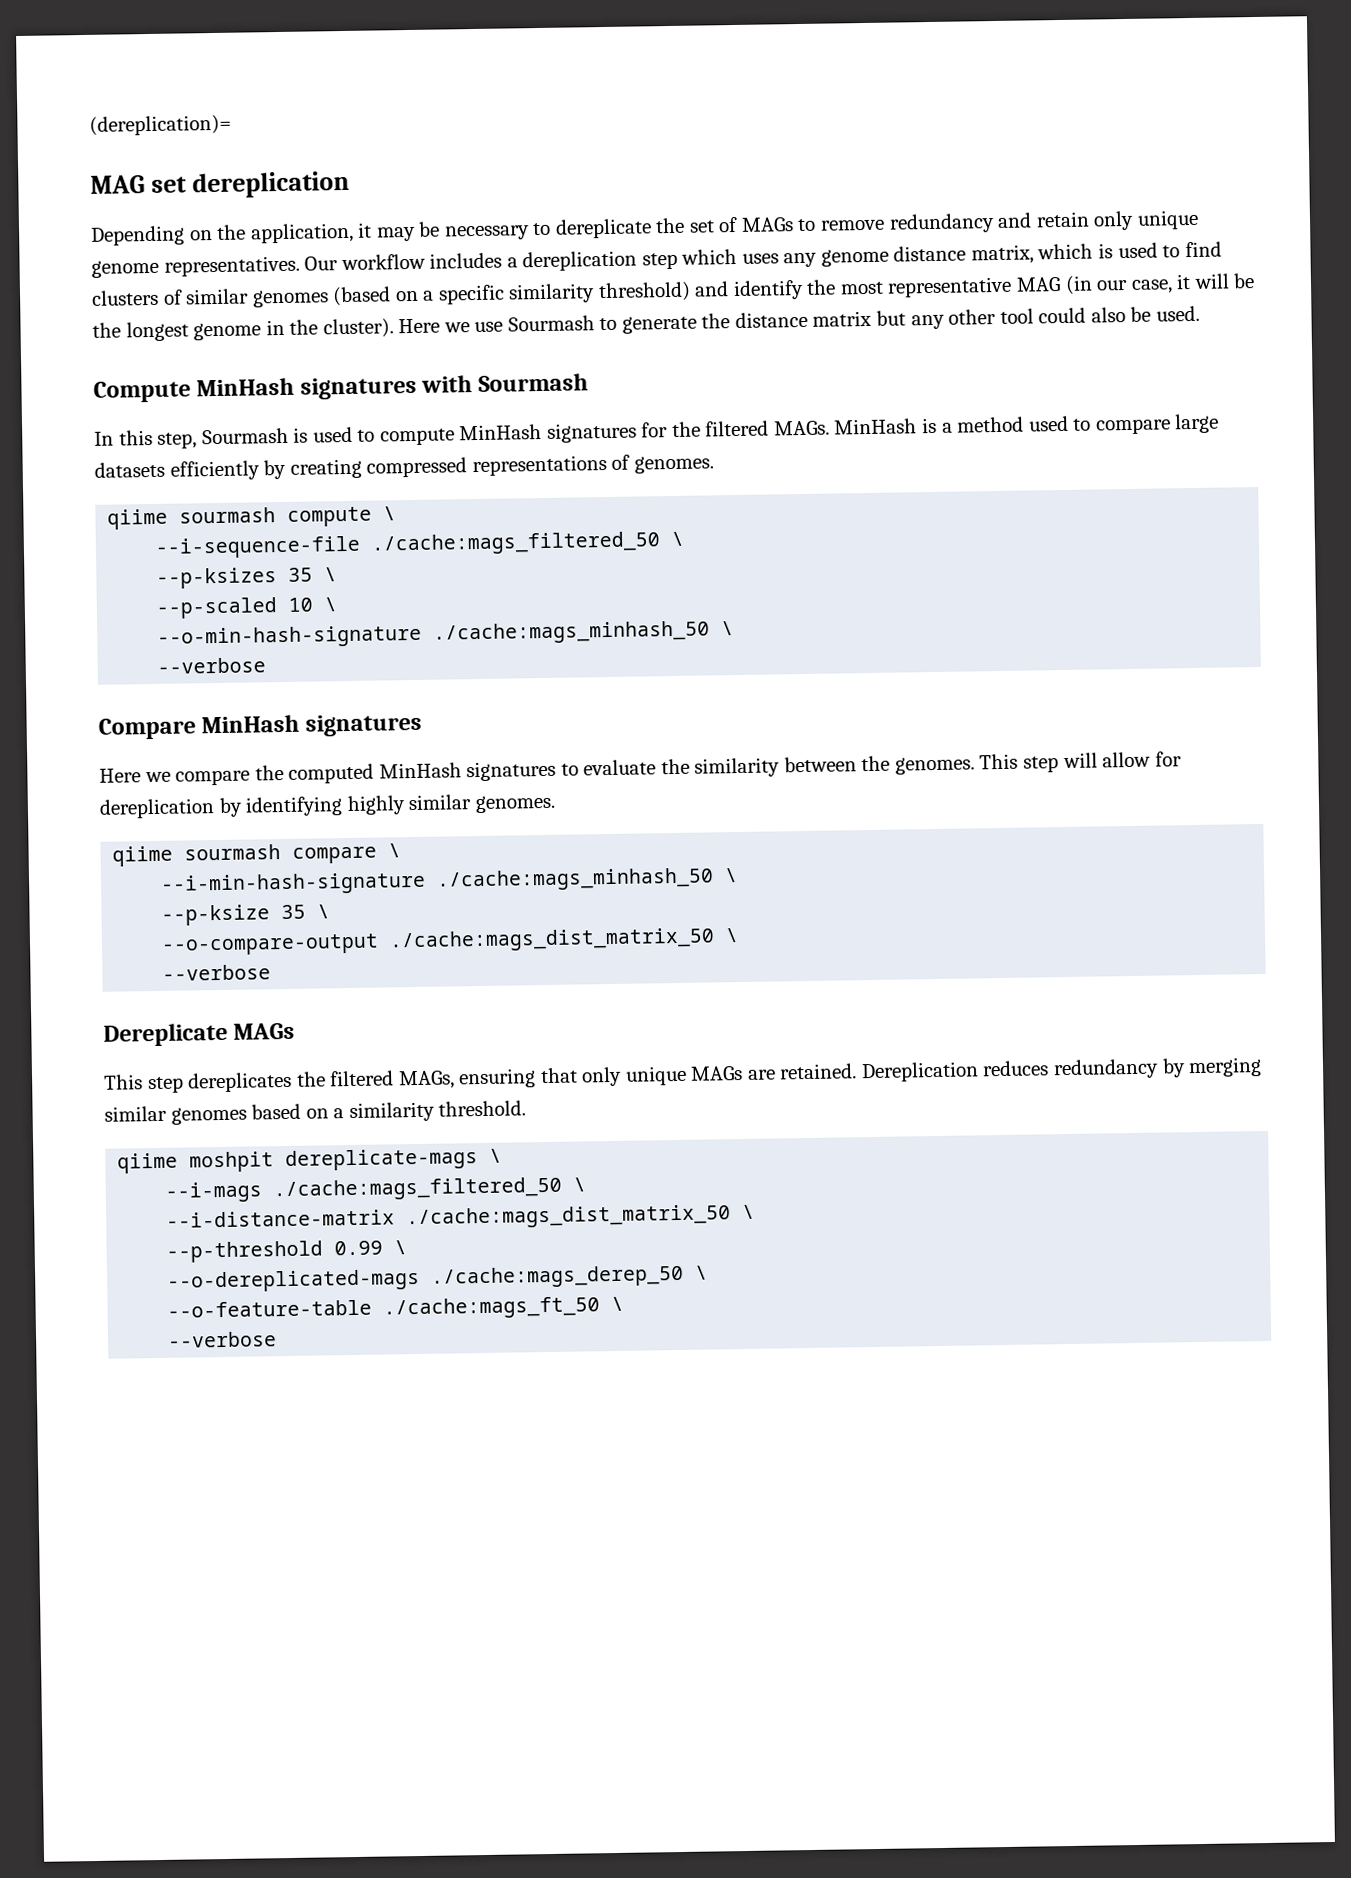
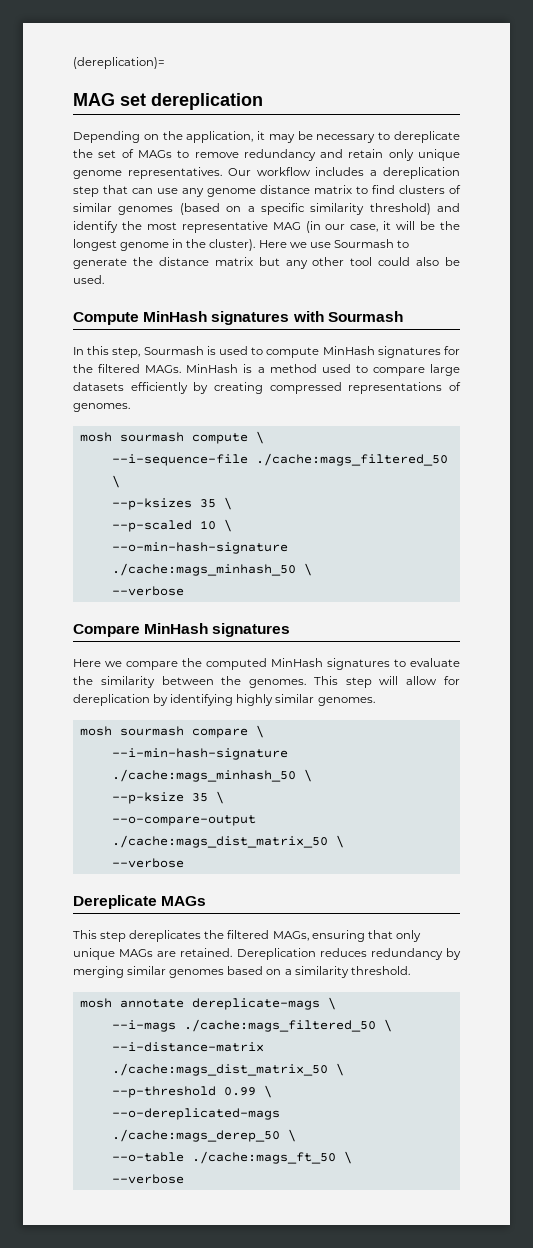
[681,242,1158,268] which uses any genome distance matrix, which is used -> [103,185,352,197] that can use any genome distance matrix
[107,508,169,530] qiime -> [79,432,112,442] mosh
[112,845,174,867] qiime -> [79,726,112,736] mosh
[117,1151,275,1174] qiime moshpit -> [79,998,184,1008] mosh annotate
[167,1299,373,1318] --o-feature-table -> [111,1152,184,1162] --o-table

